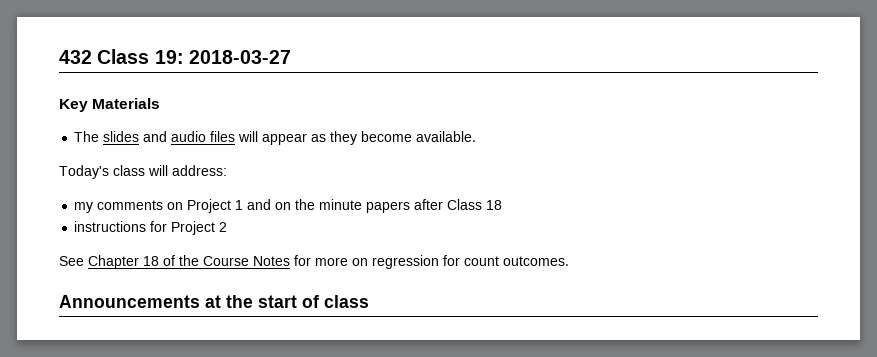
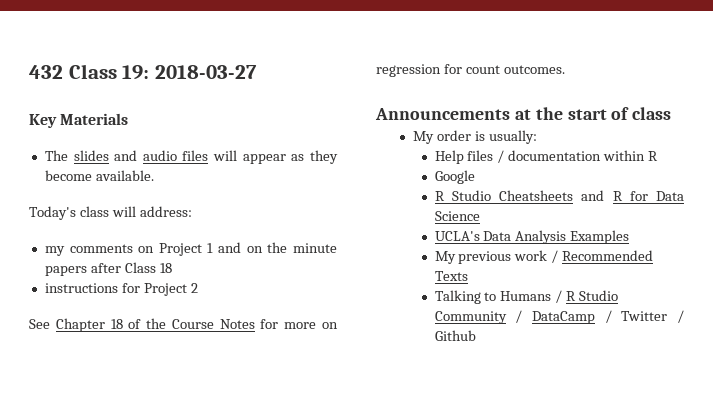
(369, 301) none -> [413,130,537,144] [434,150,659,164] [434,170,475,184] [434,190,684,201] [434,211,480,221] [434,230,630,244] [434,250,654,264] [434,271,468,281] [434,290,619,304] [434,310,684,324] [434,330,476,341] // My order is usually: // Help files / documentation within R // Google // R Studio Cheatsheets and R for Data Science // UCLA's Data Analysis Examples // My previous work / Recommended Texts // Talking to Humans / R Studio Community / DataCamp / Twitter / Github

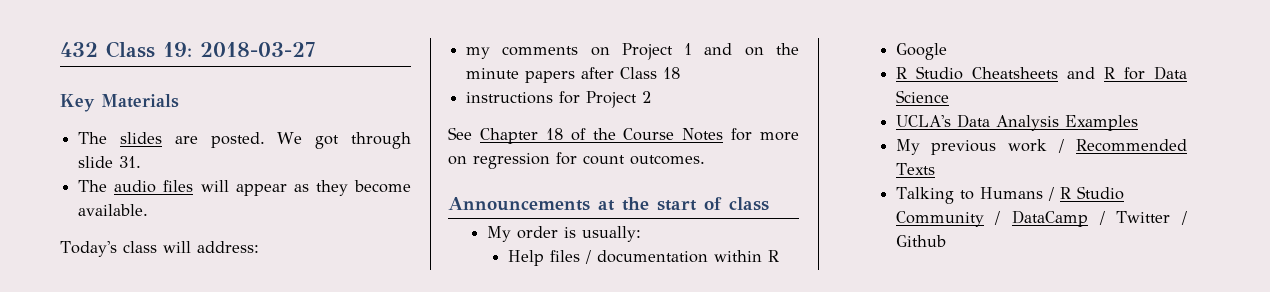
[114,150,138,161] and -> [174,132,411,149] [78,156,142,168] [78,180,108,192] are posted. We got through slide 31. // The

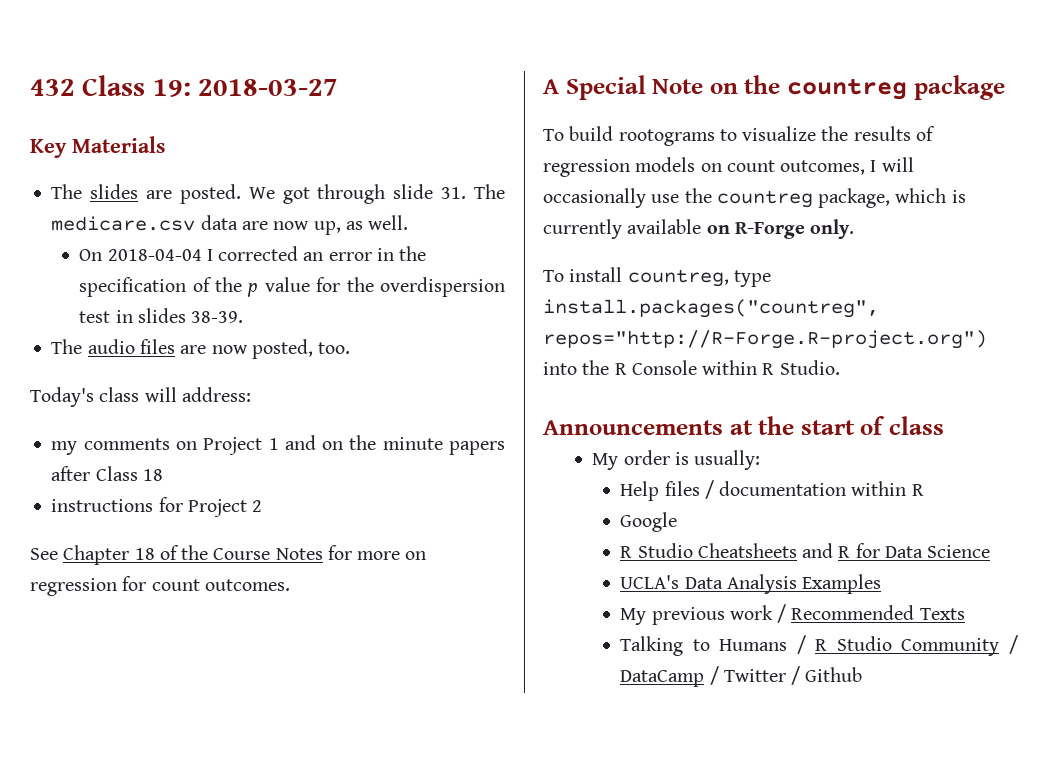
[78,180,411,196] [78,204,149,216] // The audio files will appear as they become available. -> [474,184,506,199] [51,215,409,235] [79,246,427,261] [79,277,506,297] [79,308,244,323] [51,339,351,359] The medicare.csv data are now up, as well. // On 2018-04-04 I corrected an error in the specification of the p value for the overdispersion test in slides 38-39. // The audio files are now posted, too.
(705, 160) none -> [543,75,1005,100] [543,126,935,146] [543,157,914,177] [543,188,966,208] [543,219,855,239] [543,267,771,287] [543,299,879,318] [543,330,987,349] [543,360,840,375] // A Special Note on the countreg package // To build rootograms to visualize the results of regression models on count outcomes, I will occasionally use the countreg package, which is currently available on R-Forge only. // To install countreg, type install.packages("countreg", repos="http://R-Forge.R-project.org") into the R Console within R Studio.

